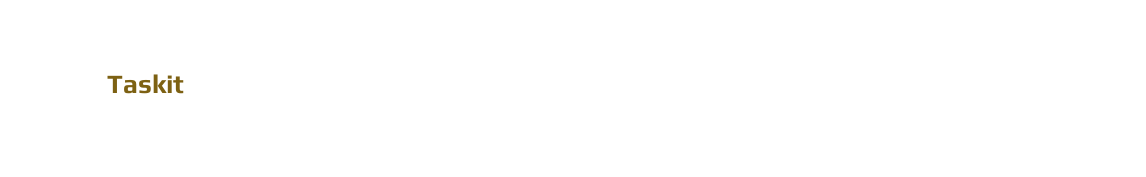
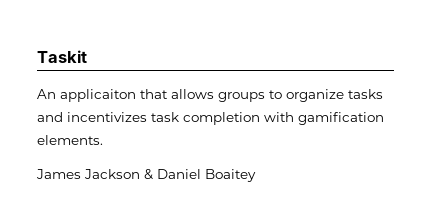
(184, 84) none -> [37,89,383,102] [37,112,384,125] [37,135,103,145] [36,169,256,182] // An applicaiton that allows groups to organize tasks and incentivizes task completion with gamification elements. // James Jackson & Daniel Boaitey

